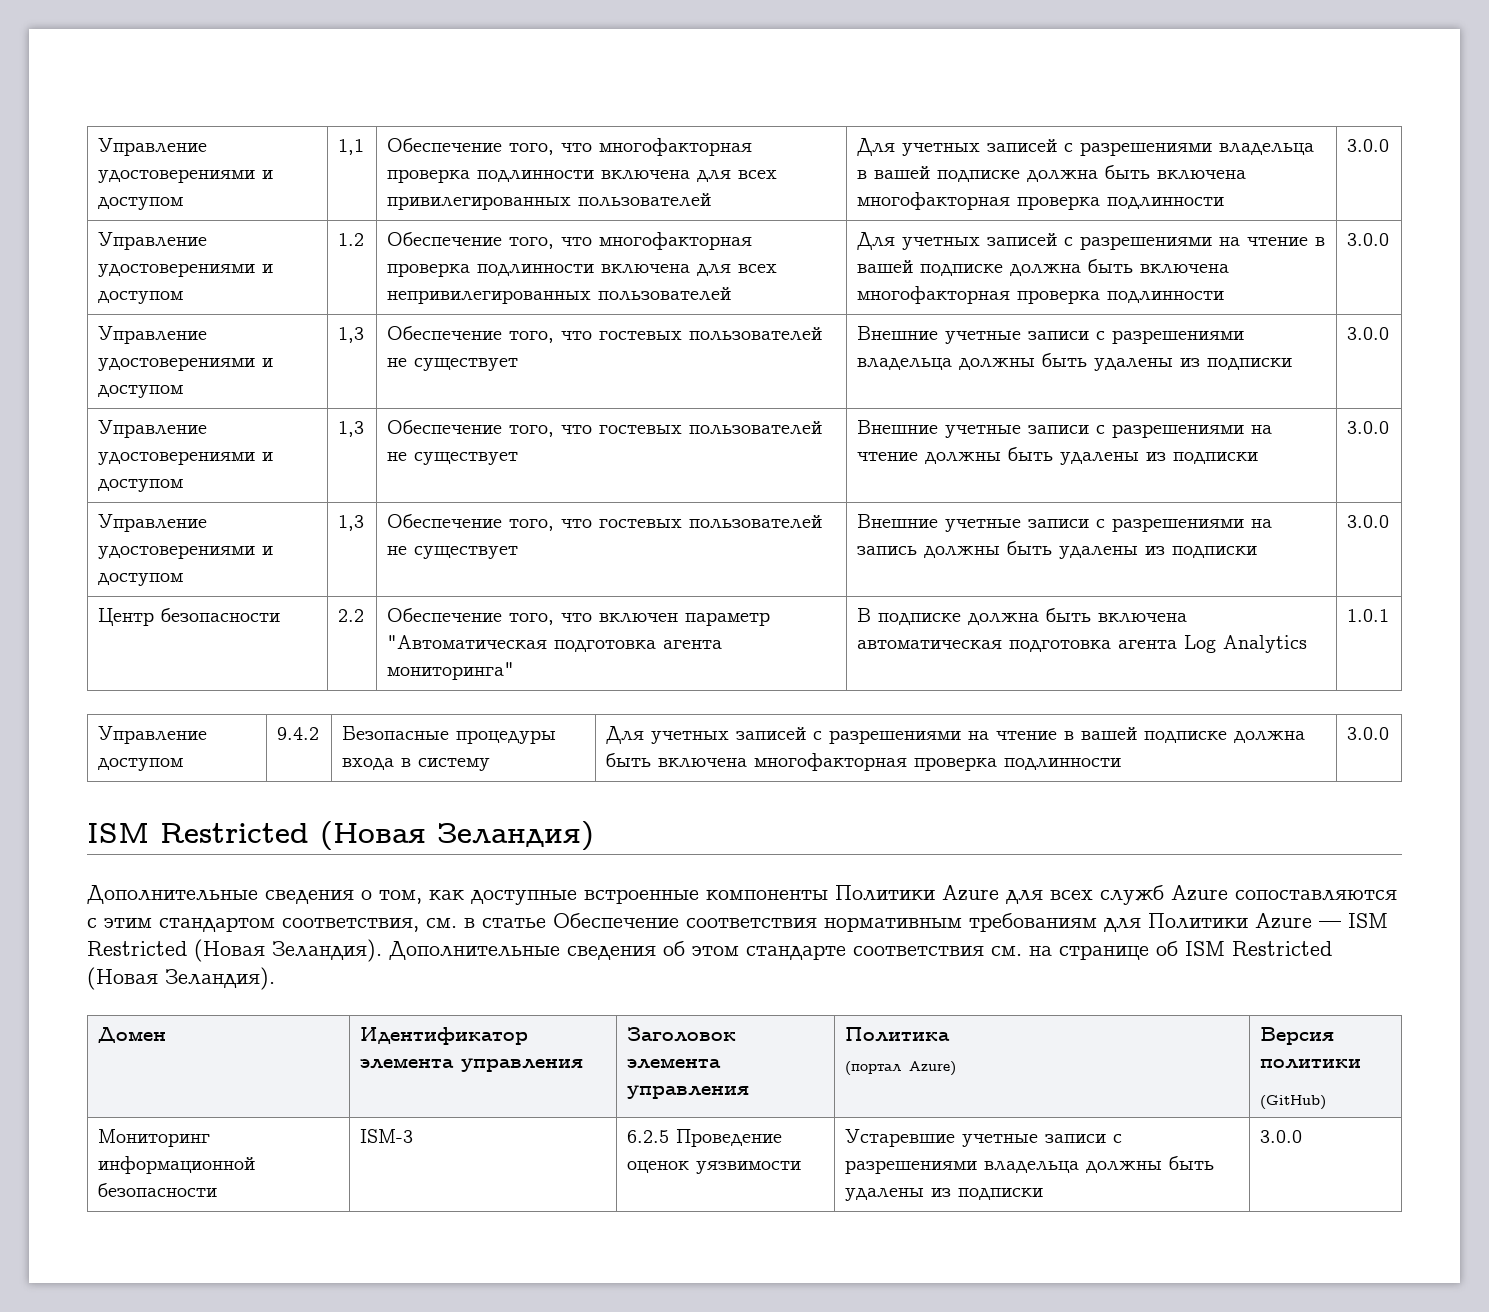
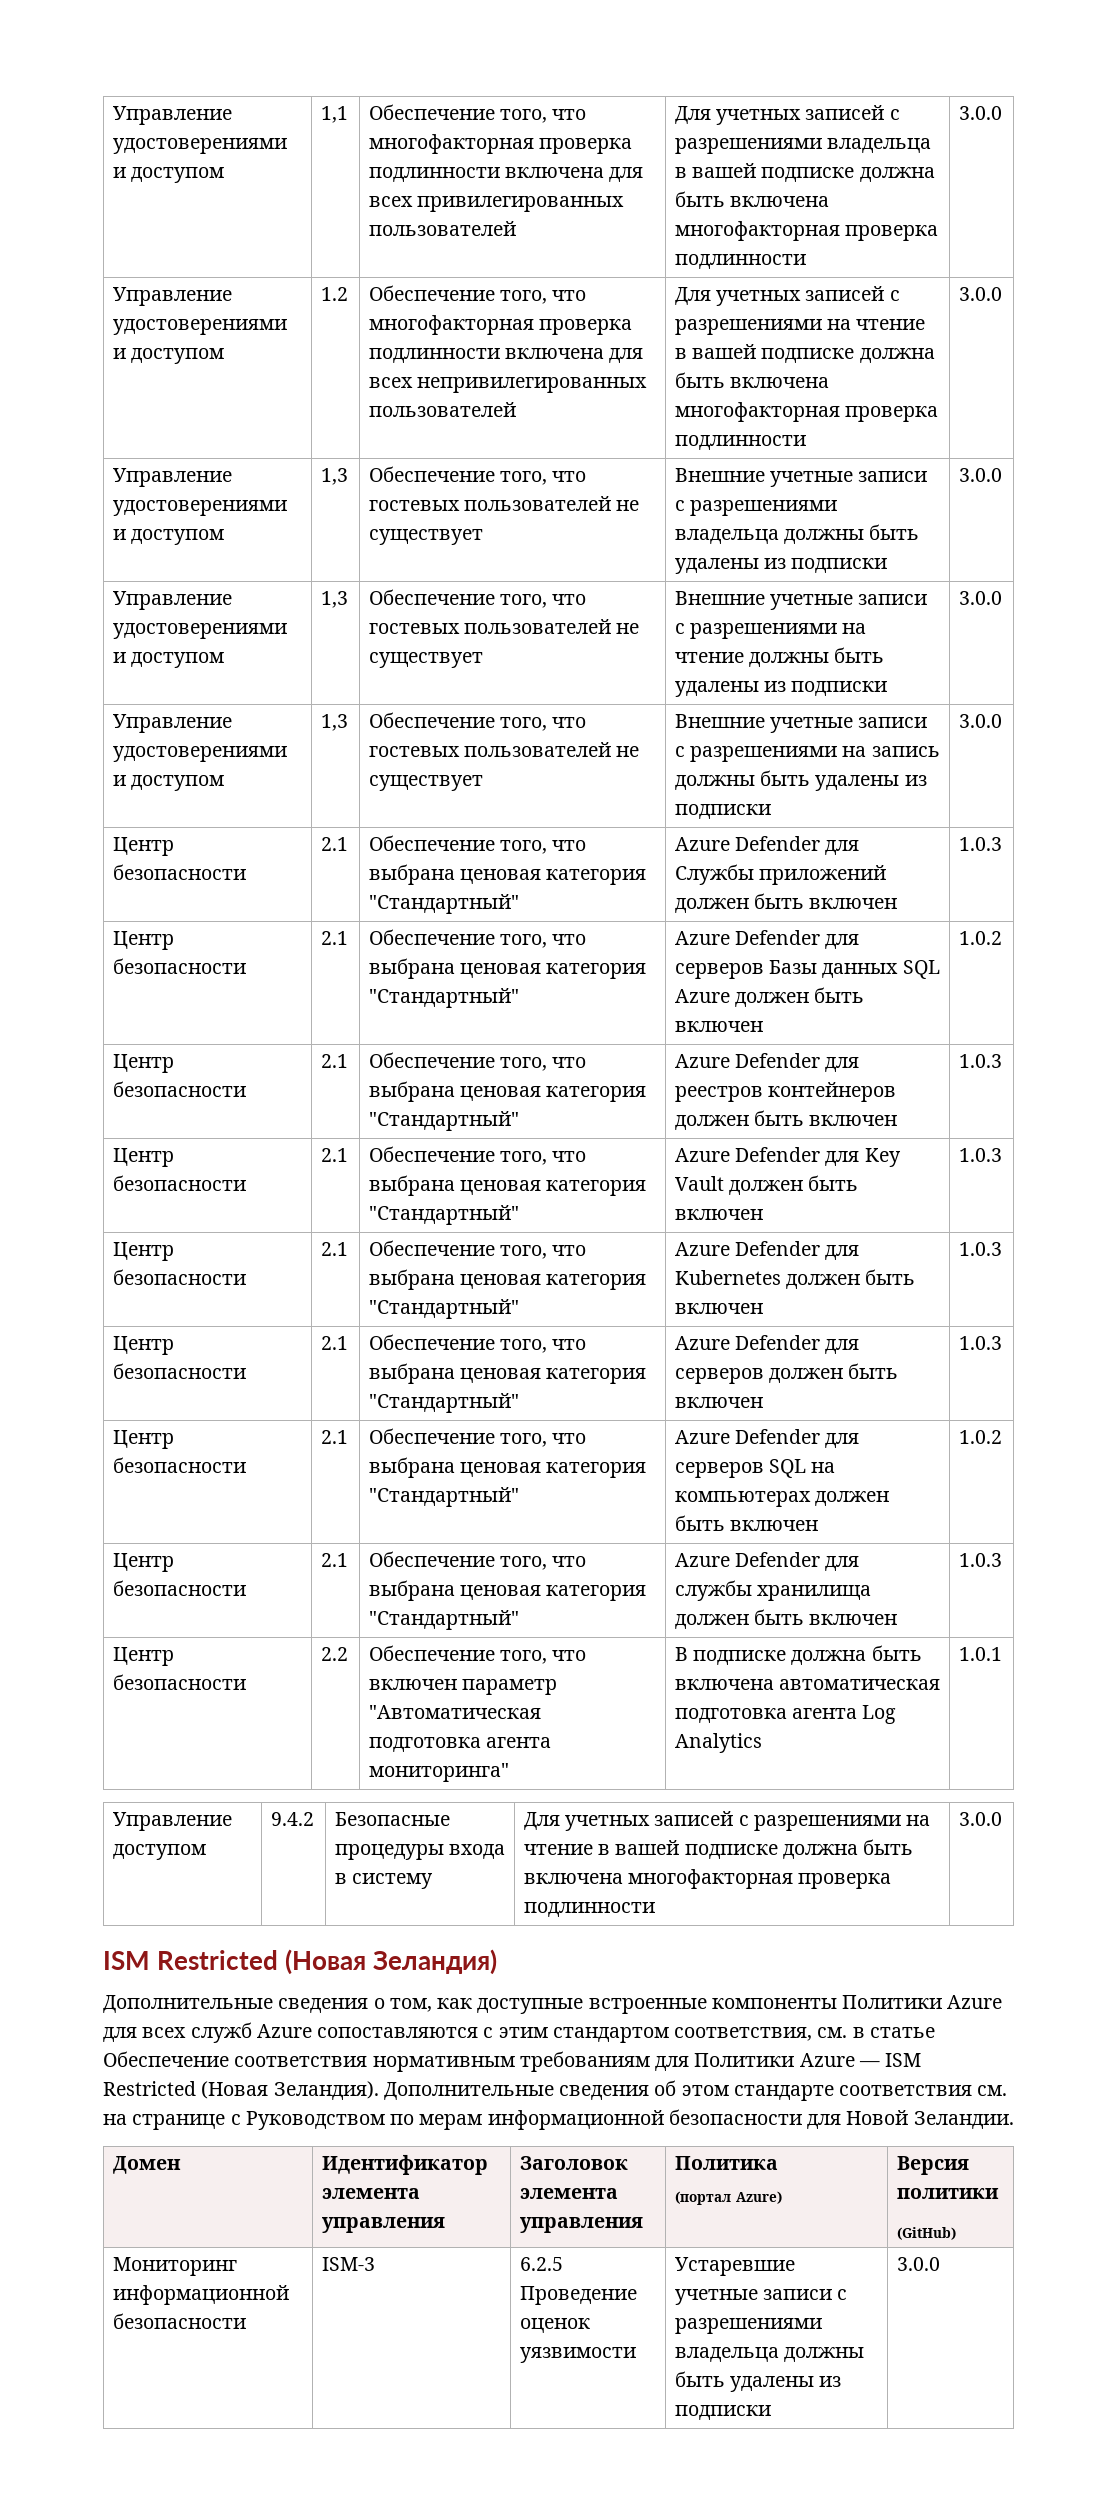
(1389, 521) none -> [112,837,174,856] [112,864,246,880] [320,837,348,851] [368,835,587,854] [368,864,647,885] [368,894,519,914] [674,836,860,855] [674,864,887,885] [674,893,898,913] [958,837,1002,851] [112,931,174,950] [112,958,246,974] [320,931,348,945] [368,929,587,948] [368,958,647,979] [368,988,519,1008] [674,930,860,949] [674,960,940,979] [674,987,865,1007] [674,1021,763,1032] [958,931,1002,945] [112,1054,174,1073] [112,1081,246,1097] [320,1054,348,1068] [368,1052,587,1071] [368,1081,647,1102] [368,1111,519,1131] [674,1053,860,1072] [674,1082,897,1102] [674,1110,898,1130] [958,1054,1002,1068] [112,1148,174,1167] [112,1175,246,1191] [320,1148,348,1162] [368,1146,587,1165] [368,1175,647,1196] [368,1205,519,1225] [674,1147,901,1167] [674,1175,859,1195] [674,1209,763,1220] [958,1148,1002,1162] [112,1242,174,1261] [112,1269,246,1285] [320,1242,348,1256] [368,1240,587,1259] [368,1269,647,1290] [368,1299,519,1319] [674,1241,860,1260] [674,1269,916,1289] [674,1303,763,1314] [958,1242,1002,1256] [112,1336,174,1355] [112,1363,246,1379] [320,1336,348,1350] [368,1334,587,1353] [368,1363,647,1384] [368,1393,519,1413] [674,1335,860,1354] [674,1363,899,1384] [674,1397,763,1408] [958,1336,1002,1350] [112,1430,174,1449] [112,1457,246,1473] [320,1430,348,1444] [368,1428,587,1447] [368,1457,647,1478] [368,1487,519,1507] [674,1429,860,1448] [674,1459,836,1478] [674,1491,890,1507] [674,1515,819,1531] [958,1430,1002,1444] [112,1553,174,1572] [112,1580,246,1596] [320,1553,348,1567] [368,1551,587,1570] [368,1580,647,1601] [368,1610,519,1630] [674,1552,860,1571] [674,1580,872,1601] [674,1609,898,1629] [958,1553,1002,1567] // Центр безопасности | 2.1 | Обеспечение того, что выбрана ценовая категория "Стандартный" | Azure Defender для Службы приложений должен быть включен | 1.0.3 // Центр безопасности | 2.1 | Обеспечение того, что выбрана ценовая категория "Стандартный" | Azure Defender для серверов Базы данных SQL Azure должен быть включен | 1.0.2 // Центр безопасности | 2.1 | Обеспечение того, что выбрана ценовая категория "Стандартный" | Azure Defender для реестров контейнеров должен быть включен | 1.0.3 // Центр безопасности | 2.1 | Обеспечение того, что выбрана ценовая категория "Стандартный" | Azure Defender для Key Vault должен быть включен | 1.0.3 // Центр безопасности | 2.1 | Обеспечение того, что выбрана ценовая категория "Стандартный" | Azure Defender для Kubernetes должен быть включен | 1.0.3 // Центр безопасности | 2.1 | Обеспечение того, что выбрана ценовая категория "Стандартный" | Azure Defender для серверов должен быть включен | 1.0.3 // Центр безопасности | 2.1 | Обеспечение того, что выбрана ценовая категория "Стандартный" | Azure Defender для серверов SQL на компьютерах должен быть включен | 1.0.2 // Центр безопасности | 2.1 | Обеспечение того, что выбрана ценовая категория "Стандартный" | Azure Defender для службы хранилища должен быть включен | 1.0.3
[1156,941,1332,956] [87,967,275,990] об ISM Restricted (Новая Зеландия). -> [230,2109,1014,2130] с Руководством по мерам информационной безопасности для Новой Зеландии.

